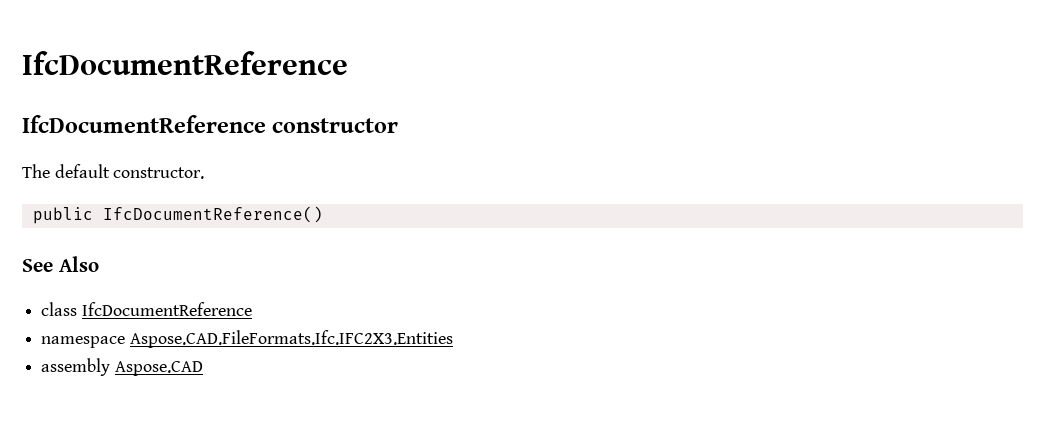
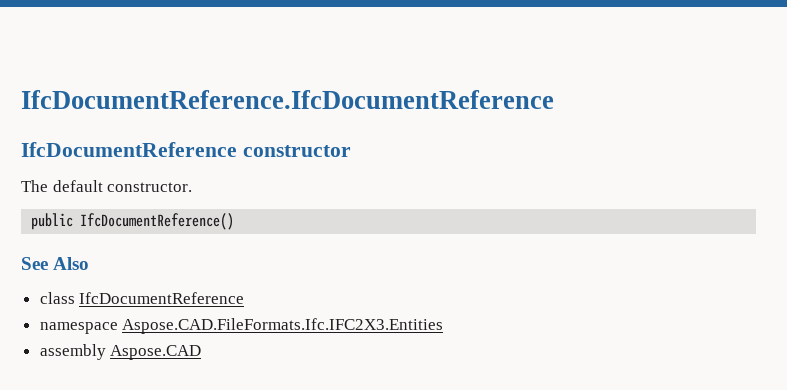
[22,51,348,75] IfcDocumentReference -> [21,90,554,109] IfcDocumentReference.IfcDocumentReference

